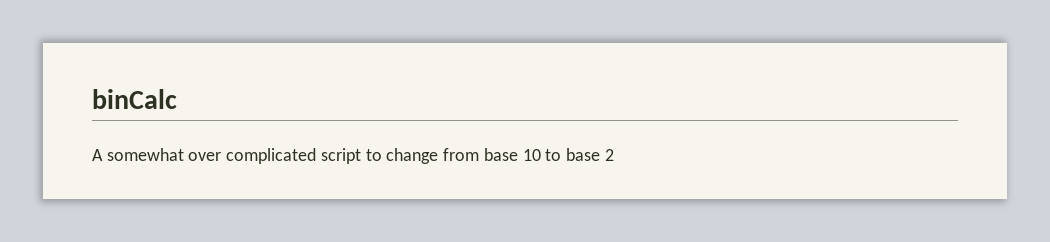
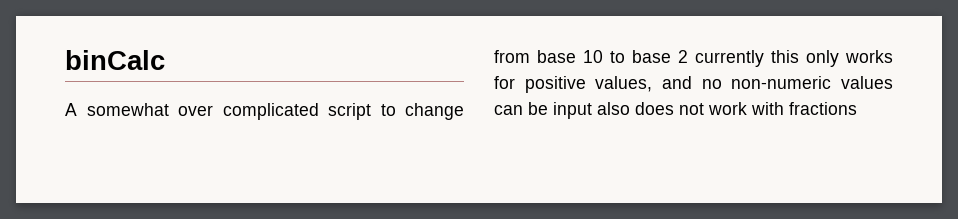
(614, 155) none -> [695,50,893,67] [494,76,893,93] [494,102,857,119] currently this only works for positive values, and no non-numeric values can be input also does not work with fractions

